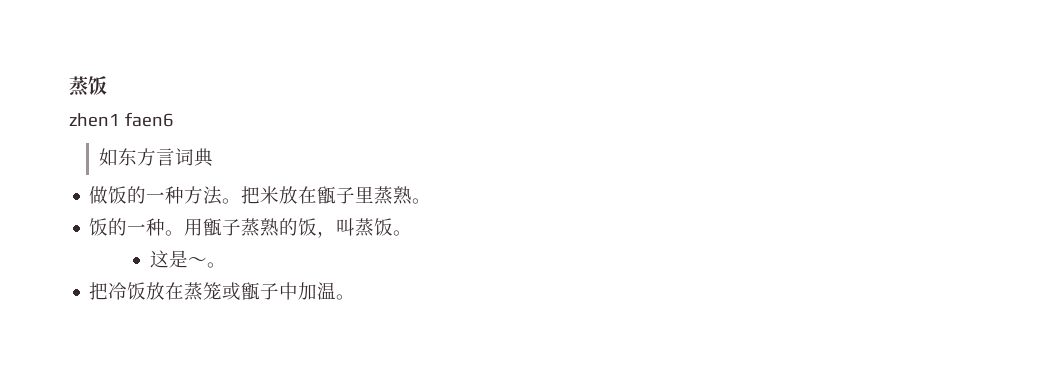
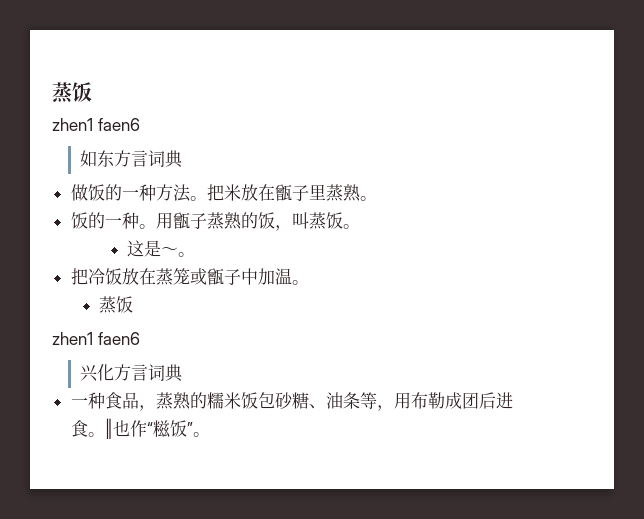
(356, 297) none -> [98,296,133,314] [52,332,140,345] [80,364,184,382] [70,392,513,411] [70,418,210,439] // 蒸饭 // zhen1 faen6 // 兴化方言词典 // 一种食品，蒸熟的糯米饭包砂糖、油条等，用布勒成团后进食。‖也作“糍饭”。

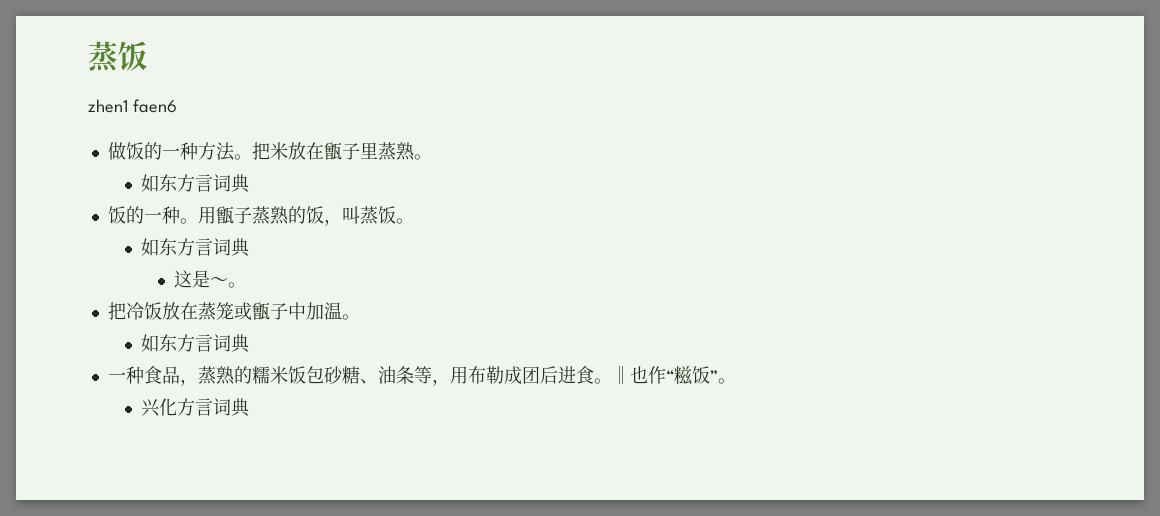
[52,82,92,103] [52,118,140,131] [80,150,184,168] 蒸饭 // zhen1 faen6 // 如东方言词典 -> [88,41,148,73] [88,99,177,113] 蒸饭 // zhen1 faen6
(377, 198) none -> [140,174,250,193] // 如东方言词典
(360, 226) none -> [140,238,250,257] // 如东方言词典
[98,296,133,314] [52,332,140,345] [80,364,115,382] 蒸饭 // zhen1 faen6 // 兴化 -> [140,334,177,352] 如东
(210, 434) none -> [140,398,250,417] // 兴化方言词典

